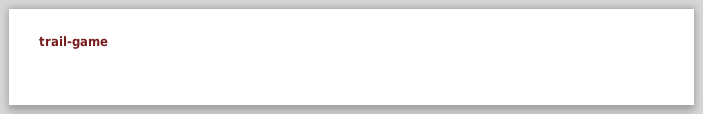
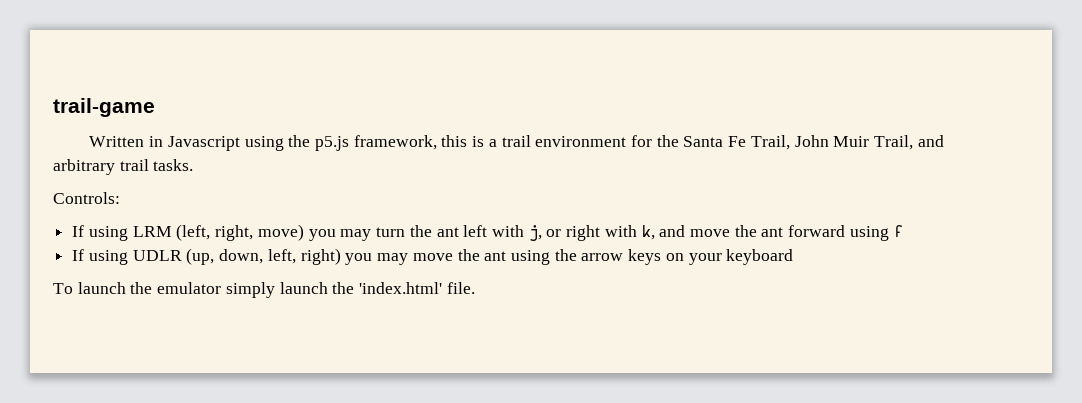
(108, 42) none -> [89,135,944,151] [53,159,194,175] [53,192,120,204] [72,224,903,241] [72,248,794,265] [53,282,475,298] // Written in Javascript using the p5.js framework, this is a trail environment for the Santa Fe Trail, John Muir Trail, and arbitrary trail tasks. // Controls: // If using LRM (left, right, move) you may turn the ant left with j, or right with k, and move the ant forward using f // If using UDLR (up, down, left, right) you may move the ant using the arrow keys on your keyboard // To launch the emulator simply launch the 'index.html' file.

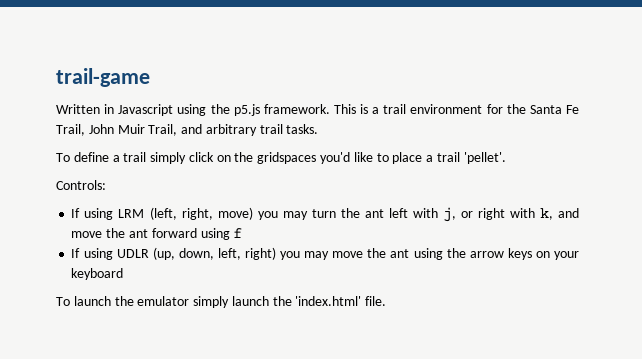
[353,135,468,150] framework, this -> [263,104,356,114] framework. This
(194, 165) none -> [56,152,506,164] // To define a trail simply click on the gridspaces you'd like to place a trail 'pellet'.

